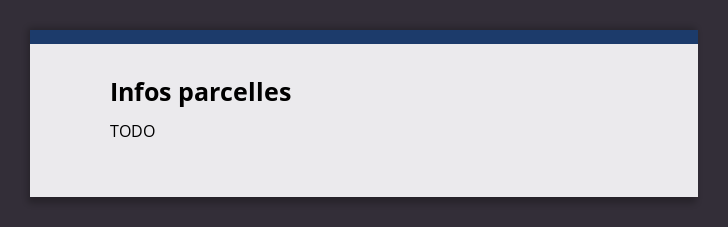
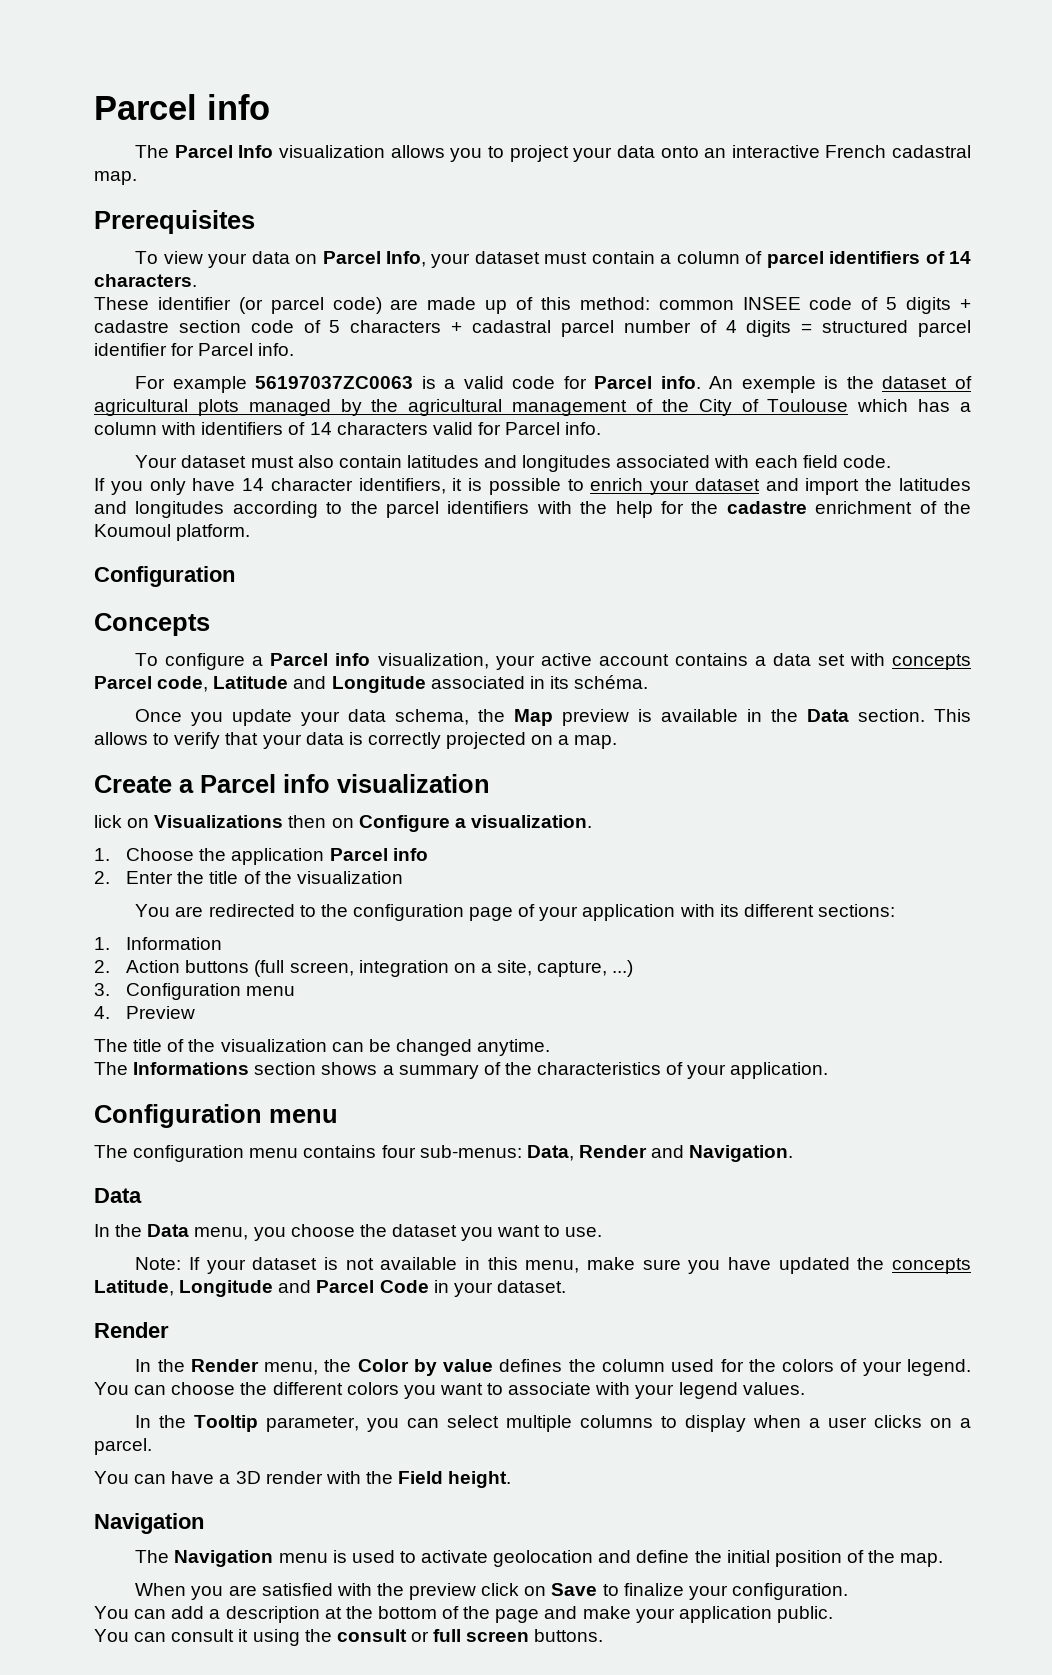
[110,82,291,107] [110,125,155,137] Infos parcelles // TODO -> [94,94,270,120] [135,145,971,162] [94,171,137,185] [94,210,255,234] [135,251,972,268] [94,274,197,287] [94,297,971,314] [94,320,972,337] [94,343,295,356] [135,376,972,393] [94,399,972,416] [94,422,602,435] [135,455,891,472] [94,478,971,495] [94,501,971,518] [94,524,251,541] [94,566,235,587] [94,613,210,636] [135,653,972,670] [94,675,649,693] [135,709,972,726] [94,732,618,749] [94,774,490,793] [94,815,592,832] [94,848,428,865] [94,871,403,884] [135,904,895,921] [94,937,223,950] [94,960,634,977] [94,983,296,1000] [94,1006,196,1019] [94,1039,551,1056] [94,1062,829,1079] [94,1104,338,1128] [94,1145,794,1162] [94,1188,142,1203] [94,1224,603,1241] [135,1257,972,1274] [94,1280,566,1297] [94,1322,169,1338] [135,1359,972,1376] [94,1382,805,1399] [135,1415,972,1432] [94,1438,152,1455] [94,1471,512,1488] [94,1513,204,1534] [135,1550,944,1567] [135,1583,848,1600] [94,1606,833,1623] [94,1629,604,1646] Parcel info // The Parcel Info visualization allows you to project your data onto an interactive French cadastral map. // Prerequisites // To view your data on Parcel Info, your dataset must contain a column of parcel identifiers of 14 characters. // These identifier (or parcel code) are made up of this method: common INSEE code of 5 digits + cadastre section code of 5 characters + cadastral parcel number of 4 digits = structured parcel identifier for Parcel info. // For example 56197037ZC0063 is a valid code for Parcel info. An exemple is the dataset of agricultural plots managed by the agricultural management of the City of Toulouse which has a column with identifiers of 14 characters valid for Parcel info. // Your dataset must also contain latitudes and longitudes associated with each field code. // If you only have 14 character identifiers, it is possible to enrich your dataset and import the latitudes and longitudes according to the parcel identifiers with the help for the cadastre enrichment of the Koumoul platform. // Configuration // Concepts // To configure a Parcel info visualization, your active account contains a data set with concepts Parcel code, Latitude and Longitude associated in its schéma. // Once you update your data schema, the Map preview is available in the Data section. This allows to verify that your data is correctly projected on a map. // Create a Parcel info visualization // lick on Visualizations then on Configure a visualization. // 1. Choose the application Parcel info // 2. Enter the title of the visualization // You are redirected to the configuration page of your application with its different sections: // 1. Information // 2. Action buttons (full screen, integration on a site, capture, ...) // 3. Configuration menu // 4. Preview // The title of the visualization can be changed anytime. // The Informations section shows a summary of the characteristics of your application. // Configuration menu // The configuration menu contains four sub-menus: Data, Render and Navigation. // Data // In the Data menu, you choose the dataset you want to use. // Note: If your dataset is not available in this menu, make sure you have updated the concepts Latitude, Longitude and Parcel Code in your dataset. // Render // In the Render menu, the Color by value defines the column used for the colors of your legend. You can choose the different colors you want to associate with your legend values. // In the Tooltip parameter, you can select multiple columns to display when a user clicks on a parcel. // You can have a 3D render with the Field height. // Navigation // The Navigation menu is used to activate geolocation and define the initial position of the map. // When you are satisfied with the preview click on Save to finalize your configuration. // You can add a description at the bottom of the page and make your application public. // You can consult it using the consult or full screen buttons.

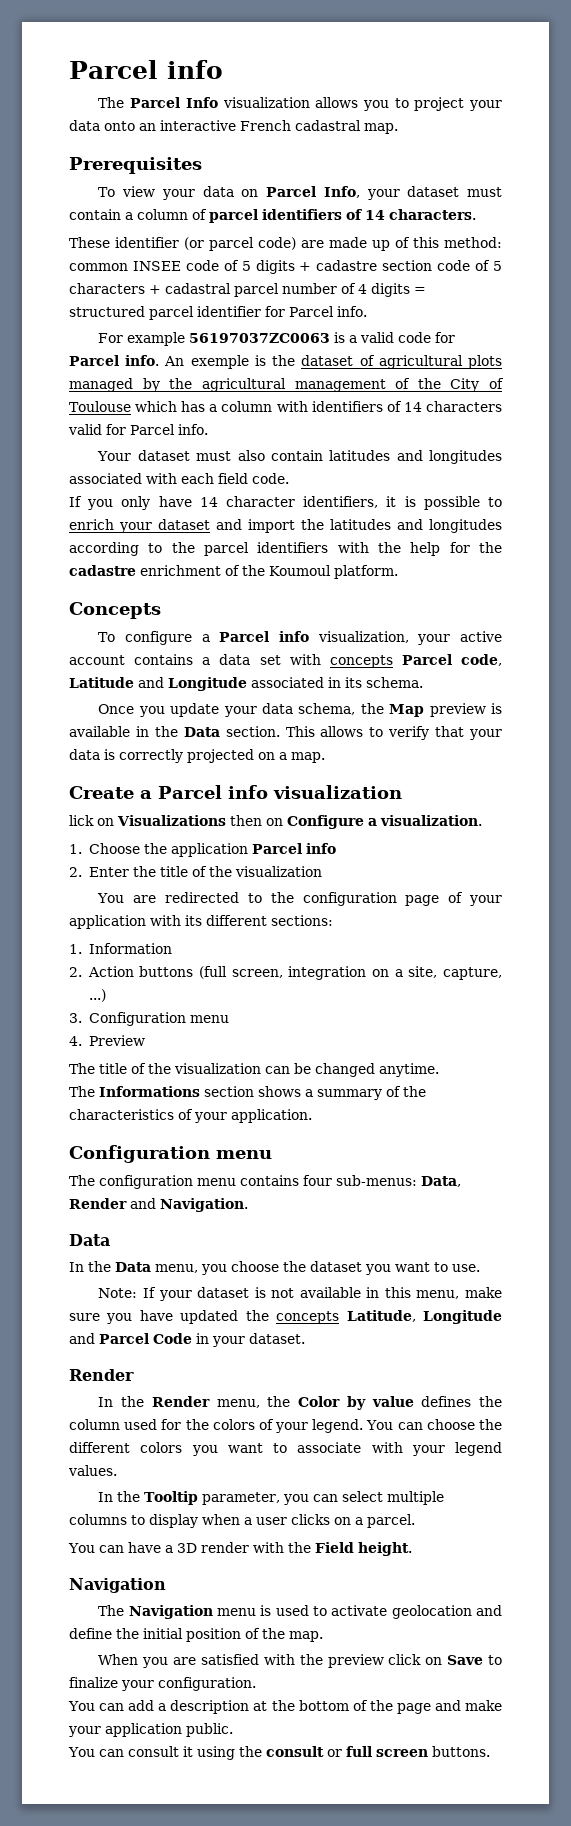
[94,566,235,587] // Configuration -> (398, 572) none
[574,675,649,689] schéma. -> [366,677,423,688] schema.

